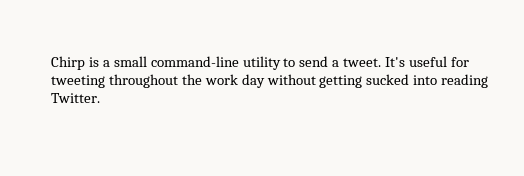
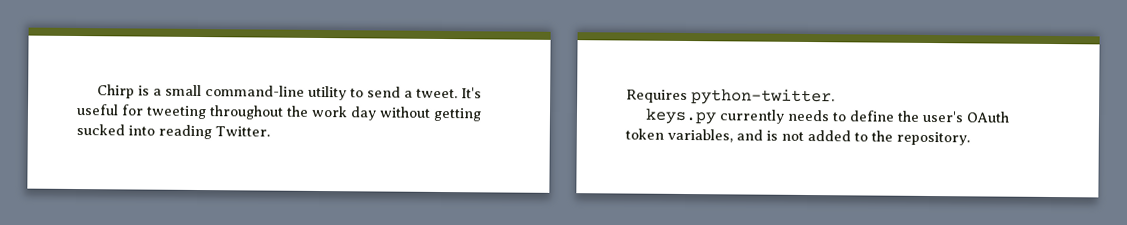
(100, 98) none -> [626,88,835,106] [645,108,1011,125] [625,128,970,146] // Requires python-twitter. // keys.py currently needs to define the user's OAuth token variables, and is not added to the repository.

